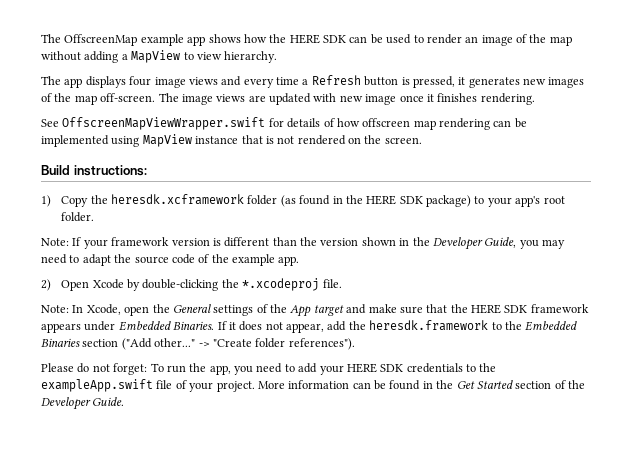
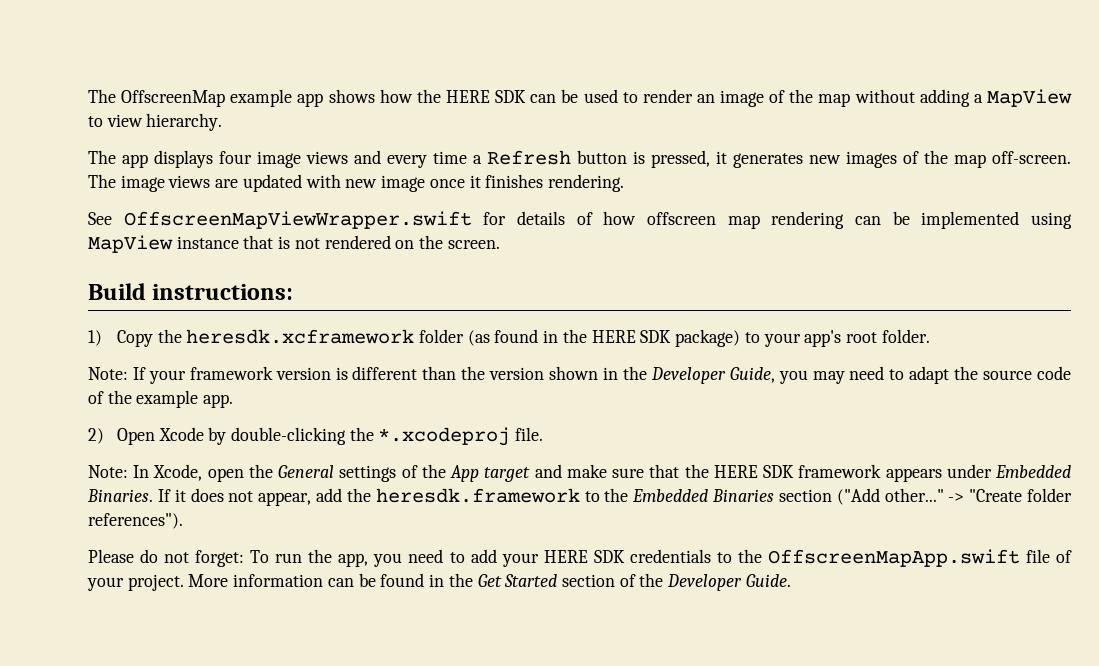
[41,379,153,392] exampleApp.swift -> [767,549,1020,567] OffscreenMapApp.swift

